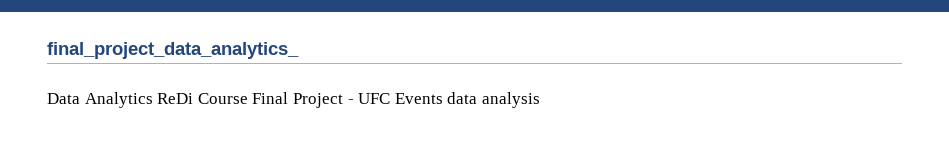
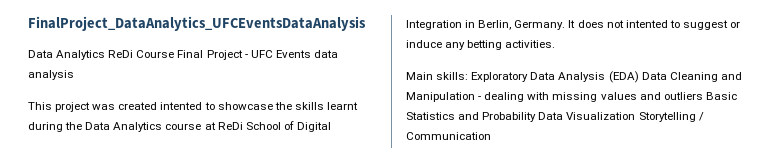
[47,42,299,59] final_project_data_analytics_ -> [28,16,366,31] FinalProject_DataAnalytics_UFCEventsDataAnalysis
(540, 100) none -> [28,102,358,112] [28,121,331,132] [406,20,741,30] [406,40,556,50] [406,71,742,83] [406,92,737,102] [406,112,704,122] [406,132,491,140] // This project was created intented to showcase the skills learnt during the Data Analytics course at ReDi School of Digital Integration in Berlin, Germany. It does not intented to suggest or induce any betting activities. // Main skills: Exploratory Data Analysis (EDA) Data Cleaning and Manipulation - dealing with missing values and outliers Basic Statistics and Probability Data Visualization Storytelling / Communication

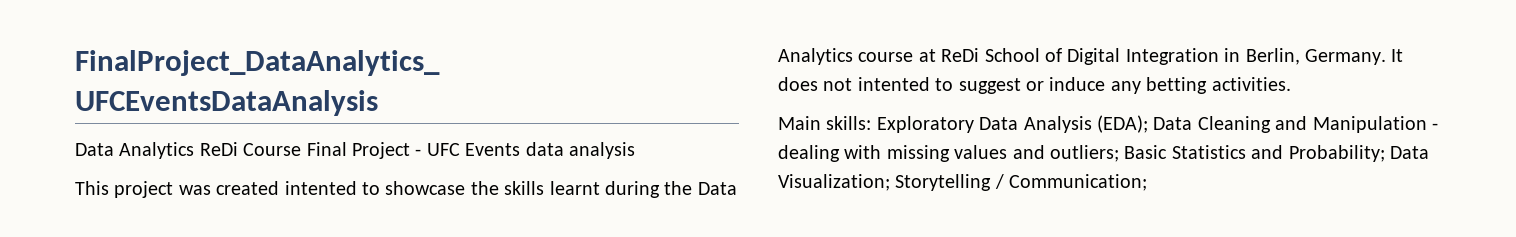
[608,71,639,83] (EDA) -> [1097,115,1148,133] (EDA);
[663,92,703,100] outliers -> [1050,145,1119,162] outliers;
[482,112,636,122] Probability Data Visualization -> [1288,145,1429,162] [778,174,890,191] Probability; Data Visualization;
[406,132,491,140] Communication -> [1009,174,1148,191] Communication;

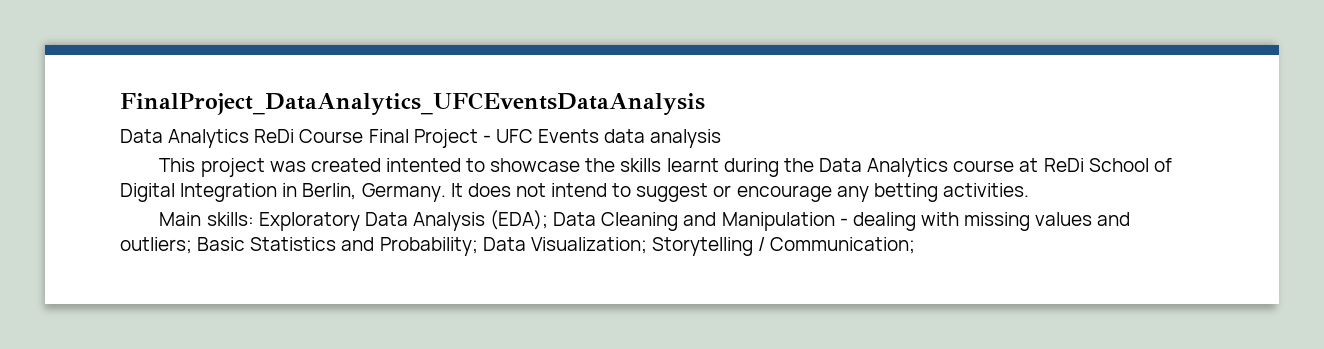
[857,77,930,91] intented -> [551,183,608,197] intend
[1049,77,1106,91] induce -> [736,185,832,202] encourage

